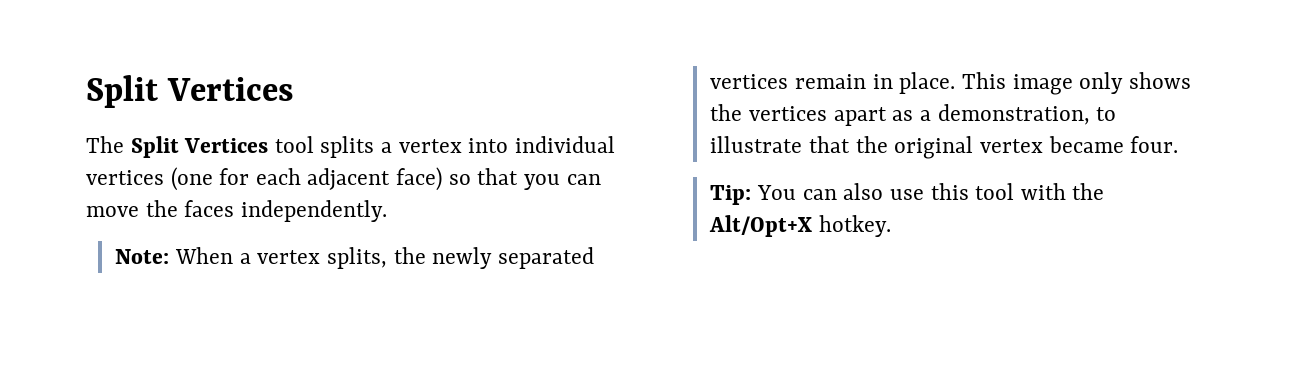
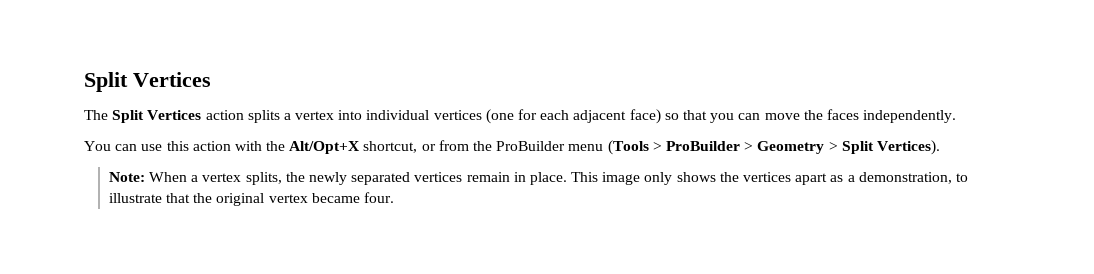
[274,136,314,153] tool -> [205,110,244,120] action
(387, 211) none -> [84,140,940,155] // You can use this action with the Alt/Opt+X shortcut, or from the ProBuilder menu (Tools > ProBuilder > Geometry > Split Vertices).
[710,183,1105,205] [709,215,892,237] // Tip: You can also use this tool with the Alt/Opt+X hotkey. -> (395, 197) none

